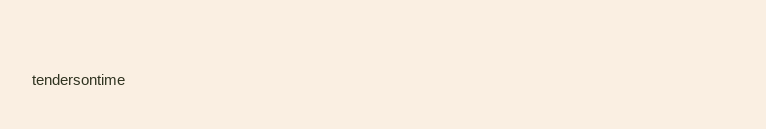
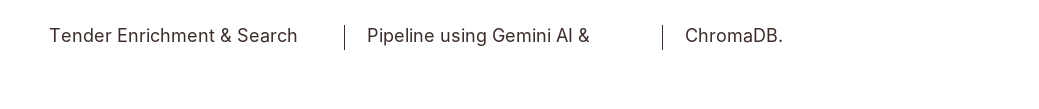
[32,74,125,85] tendersontime -> [49,28,783,46] Tender Enrichment & Search Pipeline using Gemini AI & ChromaDB.

